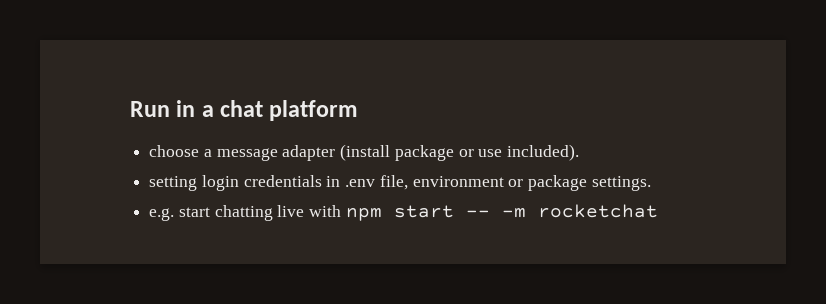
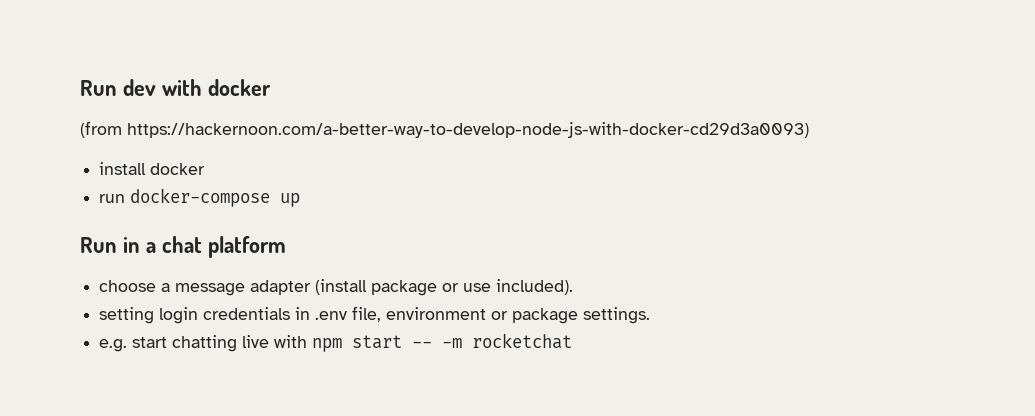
[130,101,170,117] Run -> [80,79,271,96] [80,121,809,138] [99,162,206,175] [99,188,301,207] [80,237,117,253] Run dev with docker // (from https://hackernoon.com/a-better-way-to-develop-node-js-with-docker-cd29d3a0093) // install docker // run docker-compose up // Run

